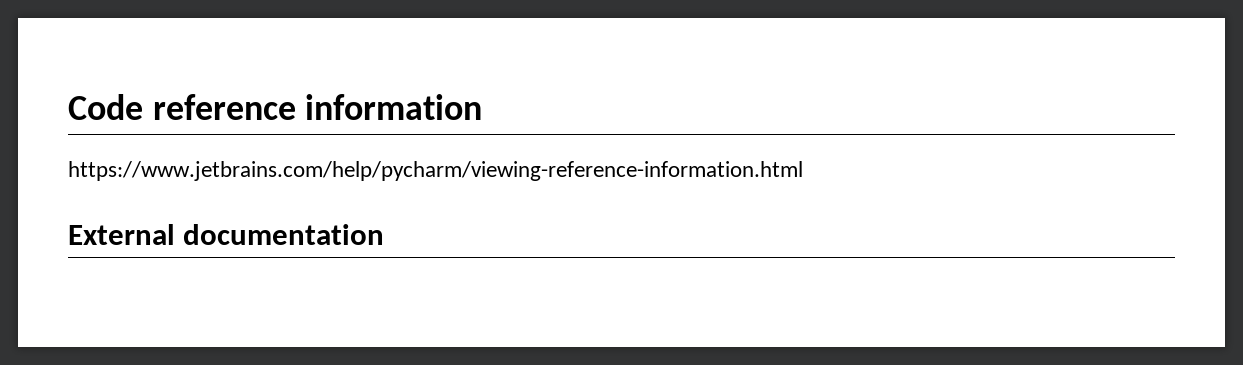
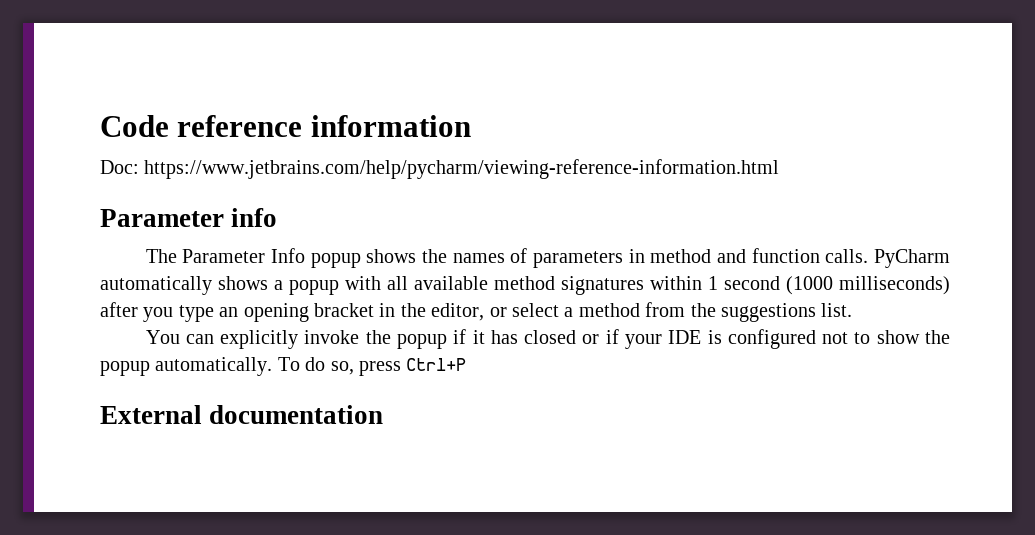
(483, 107) none -> [100,160,139,174] Doc:
(803, 171) none -> [100,208,278,227] [145,248,950,268] [100,276,950,295] [100,302,853,322] [145,329,951,349] [100,357,467,376] // Parameter info // The Parameter Info popup shows the names of parameters in method and function calls. PyCharm automatically shows a popup with all available method signatures within 1 second (1000 milliseconds) after you type an opening bracket in the editor, or select a method from the suggestions list. // You can explicitly invoke the popup if it has closed or if your IDE is configured not to show the popup automatically. To do so, press Ctrl+P

